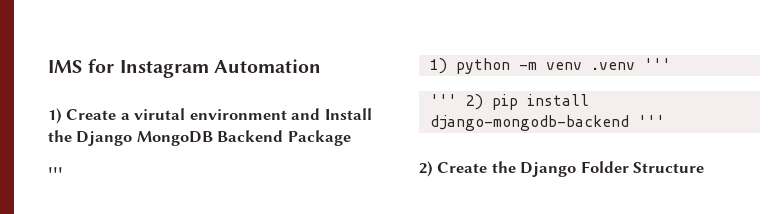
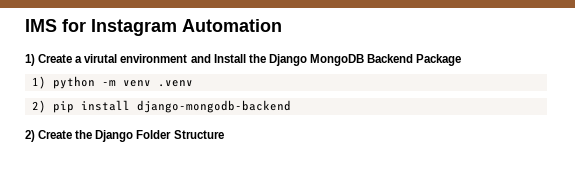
[48,167,63,180] // ''' -> (462, 60) none
[643,58,671,70] [429,94,457,106] ''' // ''' -> (193, 83) //
[637,115,665,127] ''' -> (291, 106) none

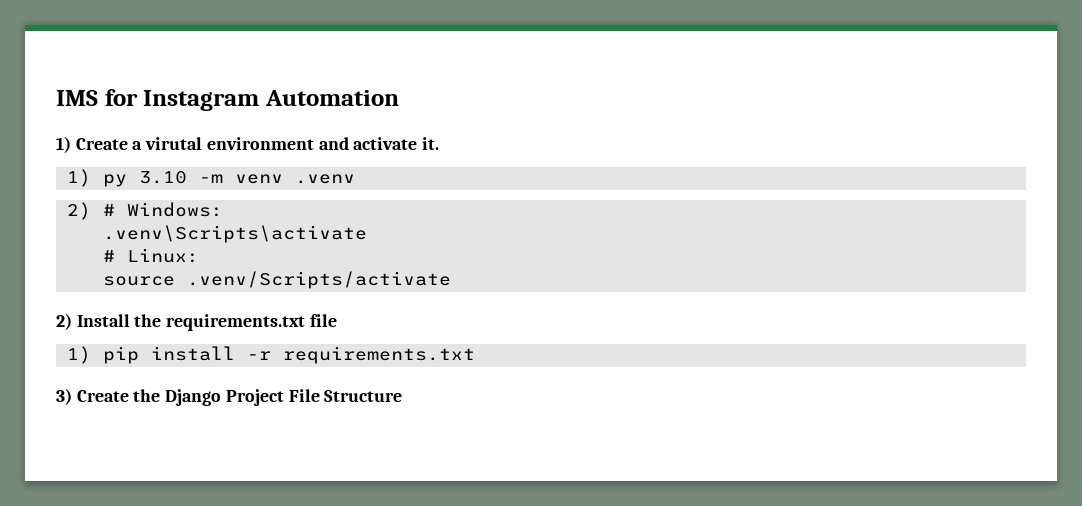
[213,54,462,66] [31,76,95,89] Install the Django MongoDB Backend Package // 1) python -> [353,137,440,150] [66,169,187,187] activate it. // 1) py 3.10
[52,100,291,113] [25,130,35,142] pip install django-mongodb-backend // 2) -> [102,202,223,217] [102,225,367,243] [102,248,199,263] [102,271,451,289] [56,313,337,331] [66,346,475,364] [56,388,72,405] # Windows: // .venv\Scripts\activate // # Linux: // source .venv/Scripts/activate // 2) Install the requirements.txt file // 1) pip install -r requirements.txt // 3)
[136,130,172,139] Folder -> [225,389,320,406] Project File

